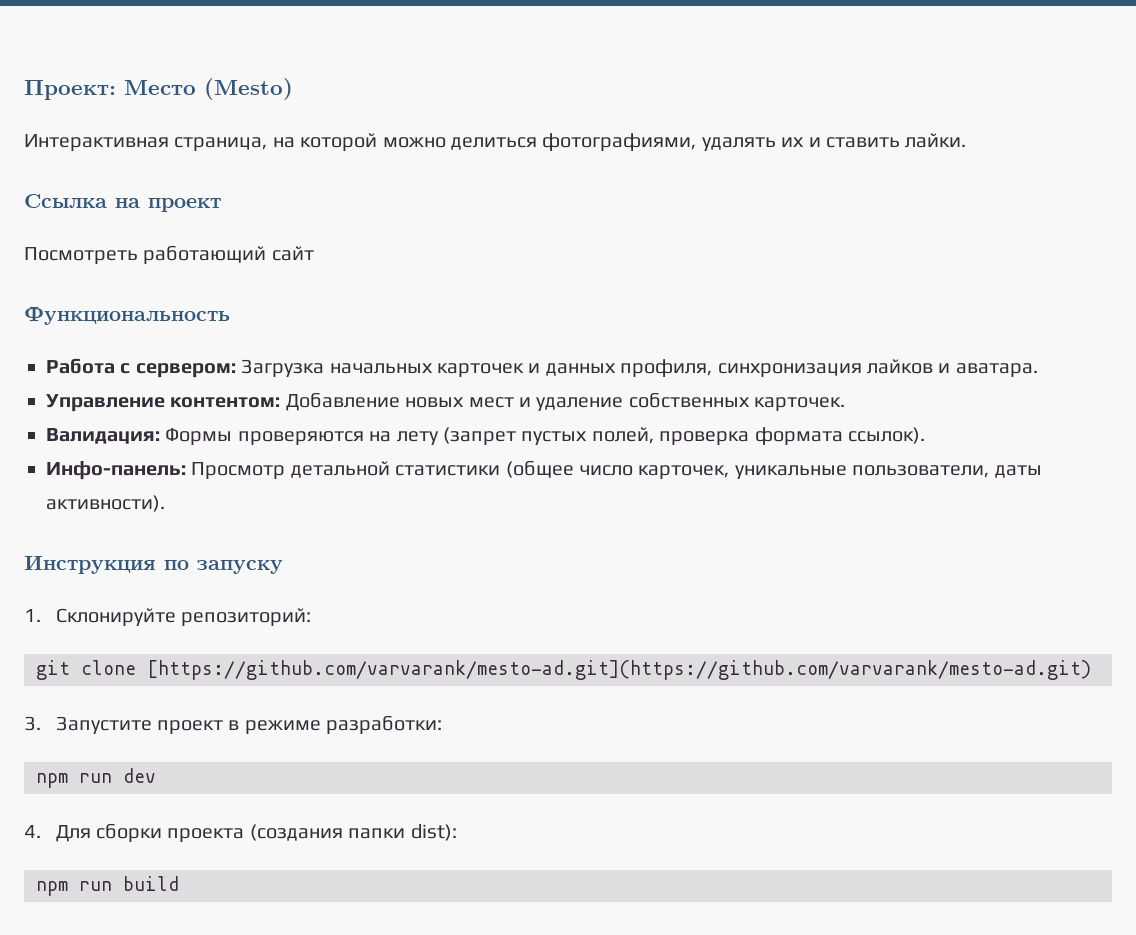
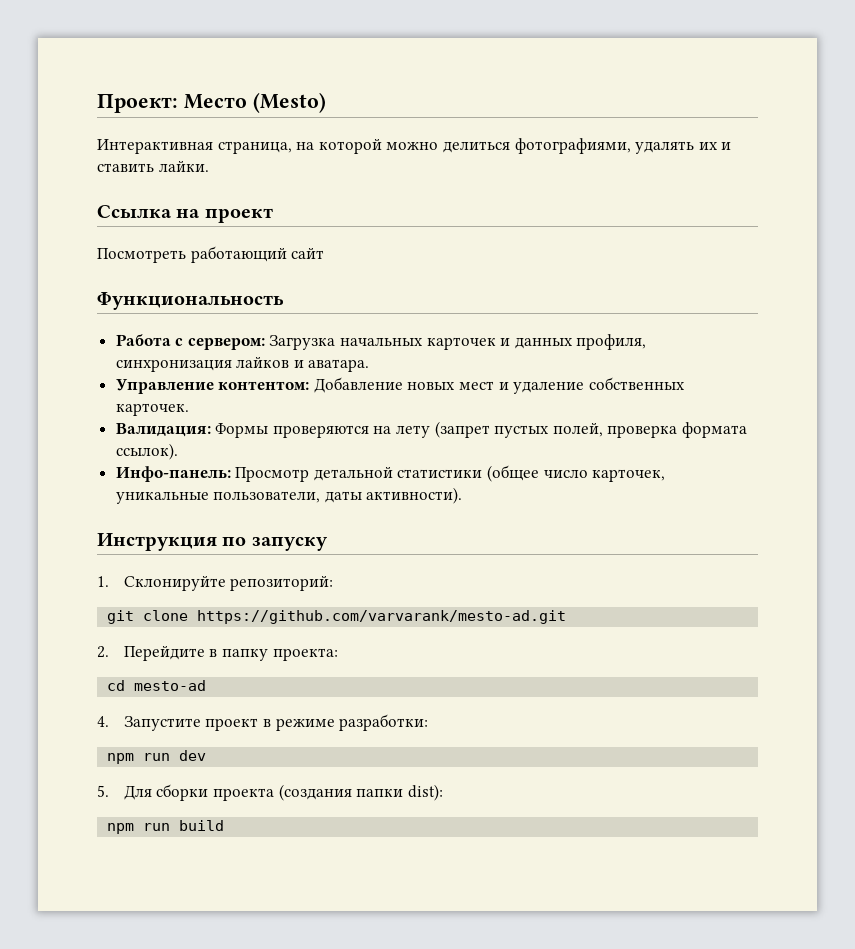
[147,660,1091,680] [24,716,41,731] [https://github.com/varvarank/mesto-ad.git](https://github.com/varvarank/mesto-ad.git) // 3. -> [197,610,567,624] [97,645,338,661] [107,680,207,691] [97,716,109,727] https://github.com/varvarank/mesto-ad.git // 2. Перейдите в папку проекта: // cd mesto-ad // 4.
[24,825,41,838] 4. -> [97,785,109,797] 5.

